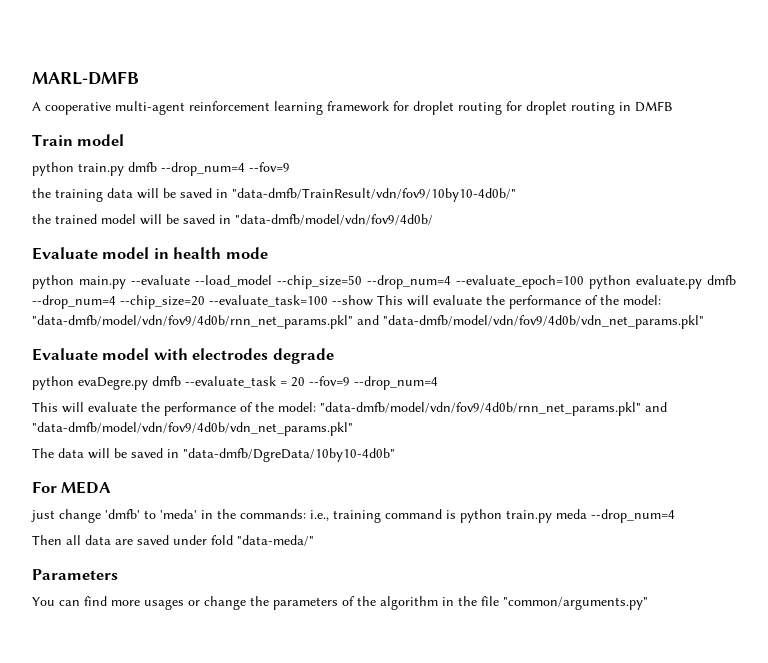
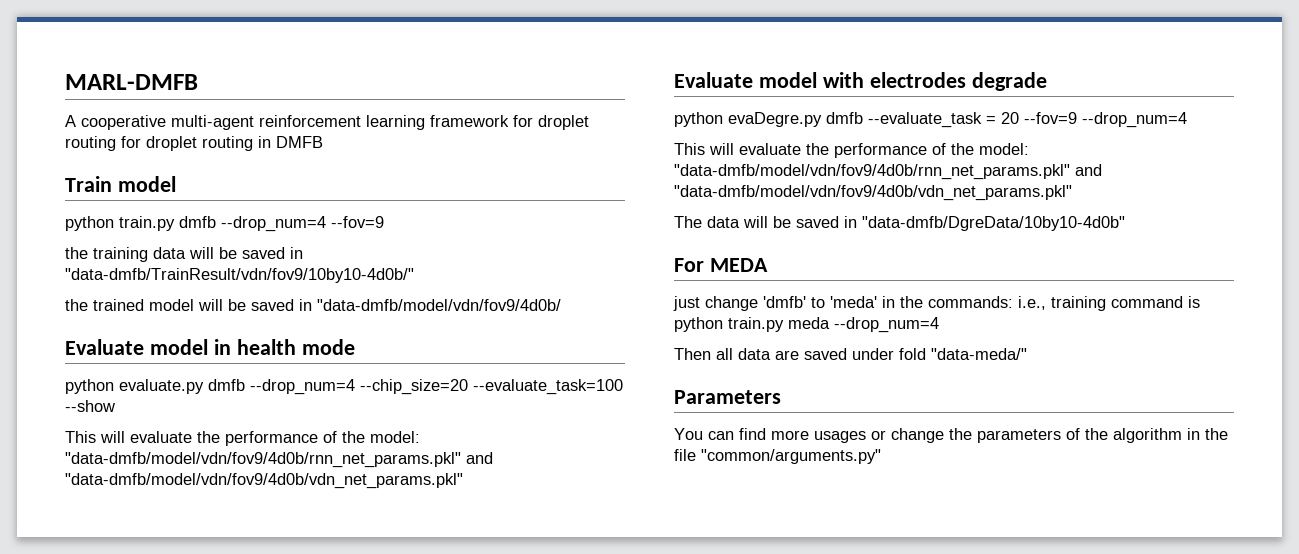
[79,275,631,289] main.py --evaluate --load_model --chip_size=50 --drop_num=4 --evaluate_epoch=100 python -> (114, 386) none
(373, 300) none -> (115, 406) //

